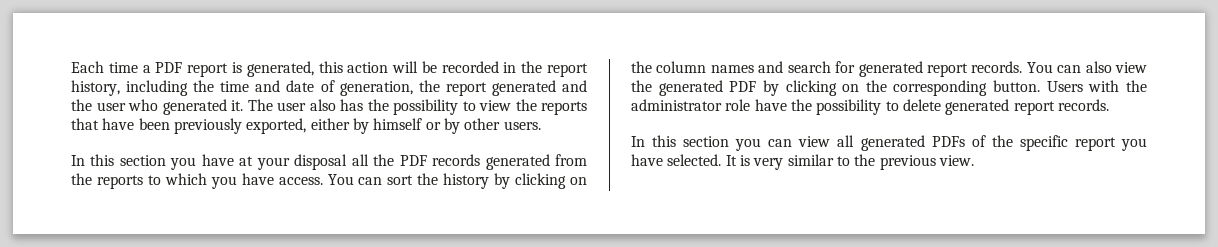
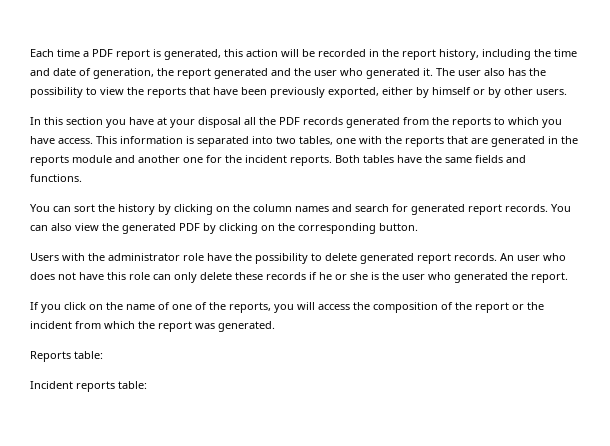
(323, 181) none -> [96,136,578,147] [30,155,526,166] [30,174,82,182] This information is separated into two tables, one with the reports that are generated in the reports module and another one for the incident reports. Both tables have the same fields and functions. //
(1041, 86) none -> (418, 227) //
[631,135,1148,151] [631,154,974,170] // In this section you can view all generated PDFs of the specific report you have selected. It is very similar to the previous view. -> [500,253,566,261] [30,272,568,283] [30,302,544,313] [30,321,275,332] [30,351,103,362] [30,381,147,392] An user who does not have this role can only delete these records if he or she is the user who generated the report. // If you click on the name of one of the reports, you will access the composition of the report or the incident from which the report was generated. // Reports table: // Incident reports table:

